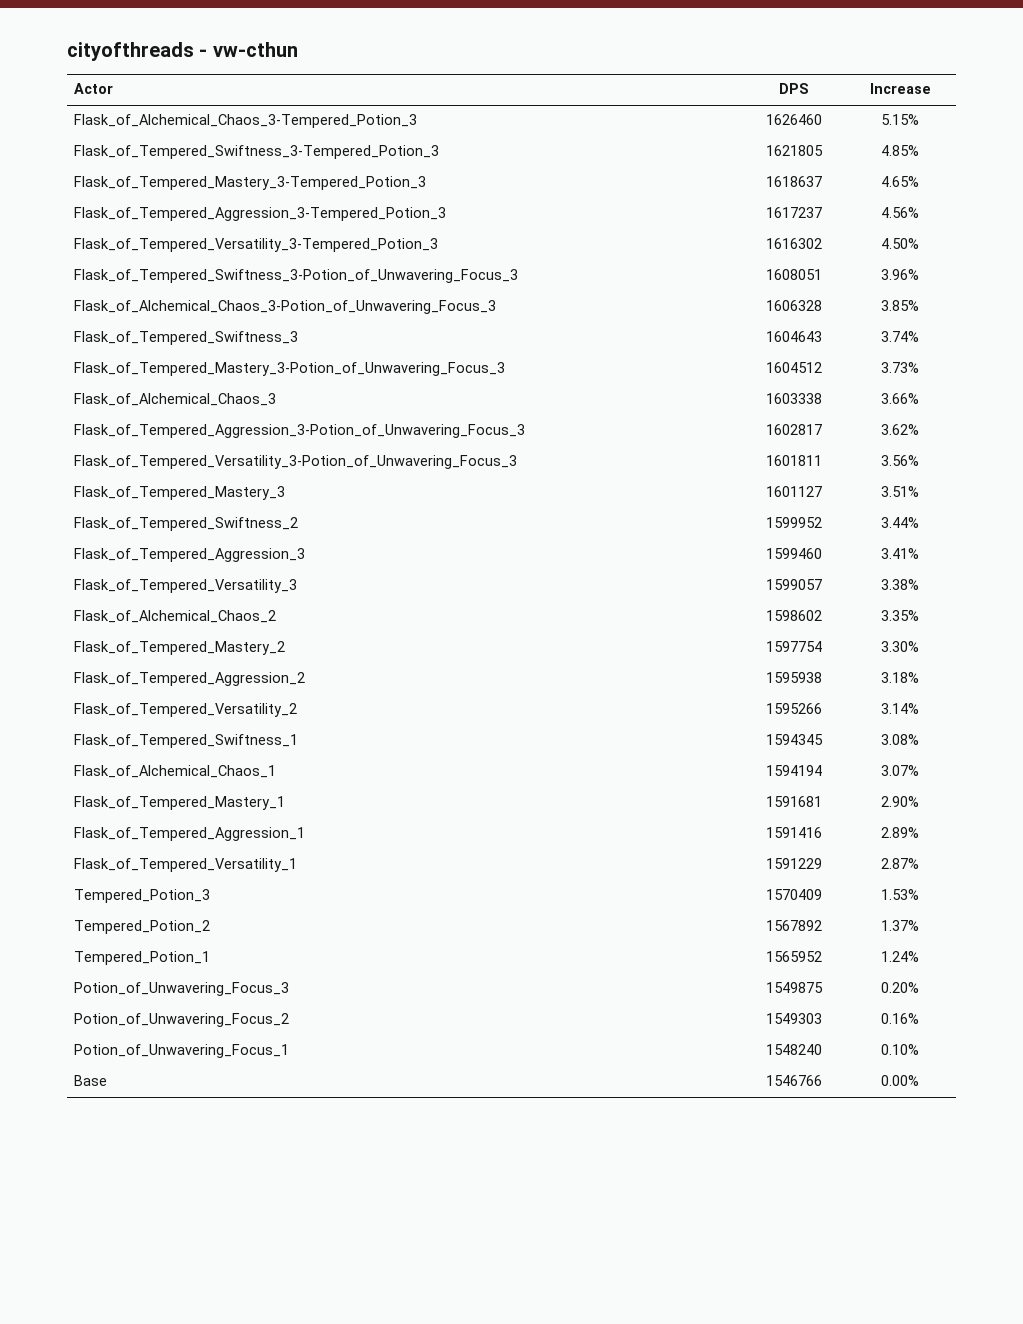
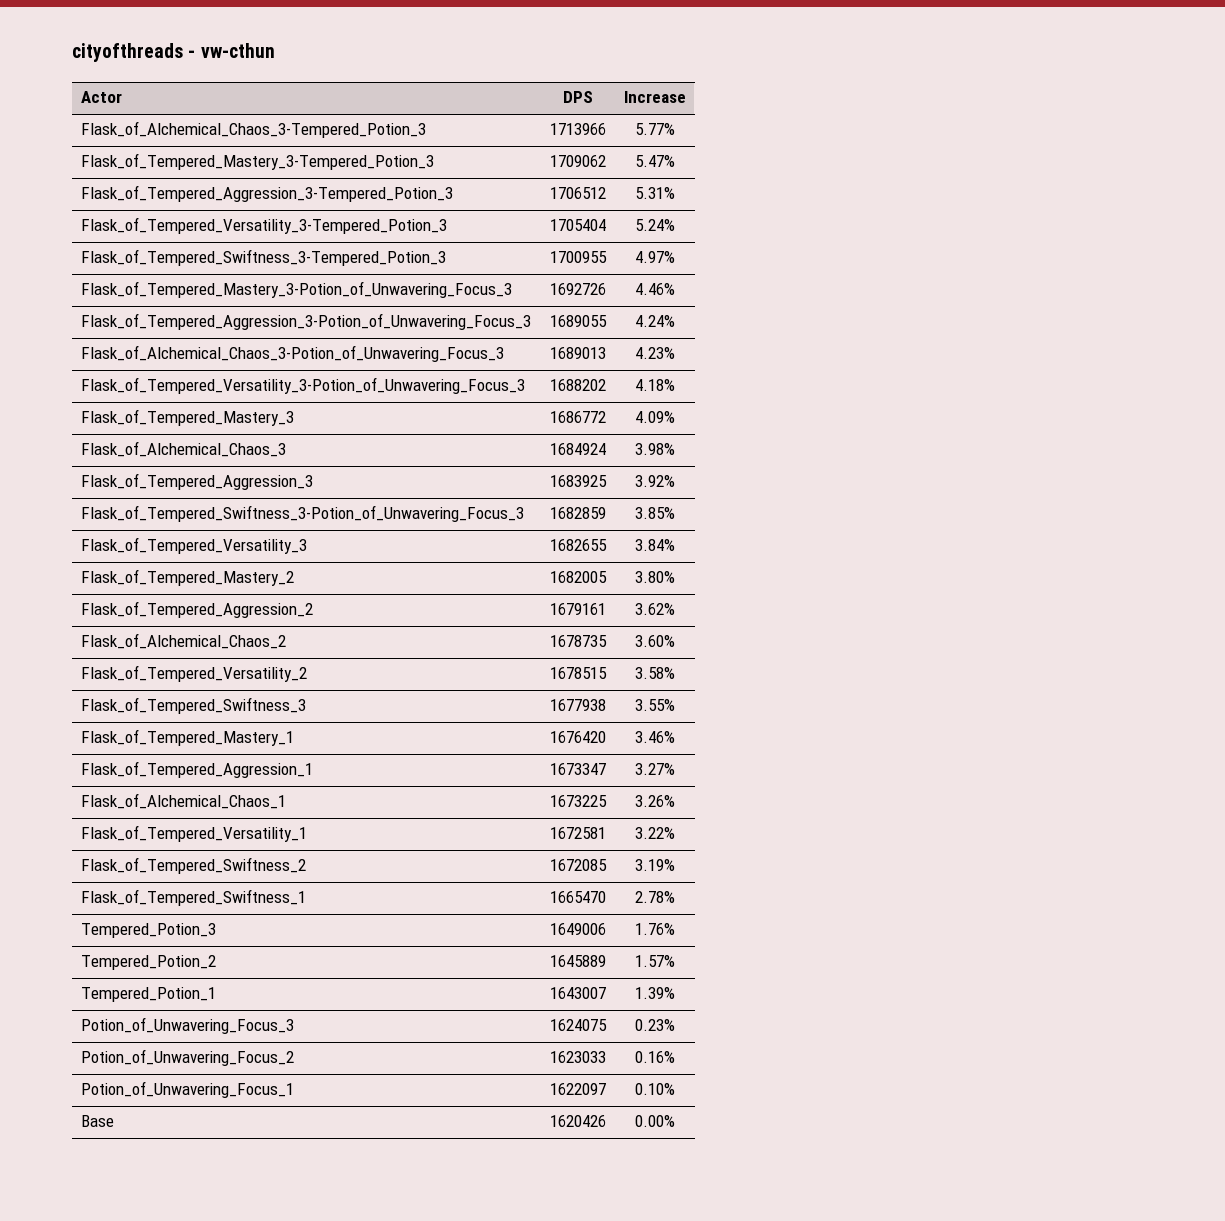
[765,114,822,125] [881,114,919,125] [73,145,439,159] [765,145,823,156] [881,145,919,156] [73,176,426,190] [765,176,822,187] [881,176,919,187] [73,207,446,221] [765,207,822,218] [881,207,919,218] [73,238,438,252] [765,238,822,249] [881,238,919,249] [73,269,518,283] [765,269,822,280] [881,269,919,280] [73,300,496,314] [765,300,822,311] [881,300,919,311] [73,331,298,345] [765,331,822,342] [881,331,919,342] [73,362,505,376] [765,362,822,373] [881,362,919,373] [73,393,276,406] [765,393,822,404] [881,393,919,404] [73,424,525,438] [765,424,822,435] [881,424,919,435] [73,455,517,469] [765,455,822,466] [881,455,919,466] [73,486,285,500] [765,486,822,497] [881,486,919,497] [73,517,298,531] [765,517,822,528] [881,517,919,528] [73,548,305,562] [765,548,822,559] [881,548,919,559] [73,579,297,593] [765,579,822,590] [881,579,919,590] [73,610,276,623] [765,610,822,621] [881,610,919,621] [73,641,285,655] [765,641,822,652] [881,641,919,652] [73,672,305,686] [765,672,822,683] [881,672,919,683] [73,703,297,717] [765,703,822,714] [881,703,919,714] [73,734,298,748] [765,734,823,745] [881,734,919,745] [73,765,276,778] [765,765,822,776] [881,765,919,776] [73,796,285,810] [765,796,822,807] [881,796,919,807] [73,827,305,841] [765,827,822,838] [881,827,919,838] [73,858,297,872] [765,858,822,869] [881,858,919,869] 1626460 | 5.15% // Flask_of_Tempered_Swiftness_3-Tempered_Potion_3 | 1621805 | 4.85% // Flask_of_Tempered_Mastery_3-Tempered_Potion_3 | 1618637 | 4.65% // Flask_of_Tempered_Aggression_3-Tempered_Potion_3 | 1617237 | 4.56% // Flask_of_Tempered_Versatility_3-Tempered_Potion_3 | 1616302 | 4.50% // Flask_of_Tempered_Swiftness_3-Potion_of_Unwavering_Focus_3 | 1608051 | 3.96% // Flask_of_Alchemical_Chaos_3-Potion_of_Unwavering_Focus_3 | 1606328 | 3.85% // Flask_of_Tempered_Swiftness_3 | 1604643 | 3.74% // Flask_of_Tempered_Mastery_3-Potion_of_Unwavering_Focus_3 | 1604512 | 3.73% // Flask_of_Alchemical_Chaos_3 | 1603338 | 3.66% // Flask_of_Tempered_Aggression_3-Potion_of_Unwavering_Focus_3 | 1602817 | 3.62% // Flask_of_Tempered_Versatility_3-Potion_of_Unwavering_Focus_3 | 1601811 | 3.56% // Flask_of_Tempered_Mastery_3 | 1601127 | 3.51% // Flask_of_Tempered_Swiftness_2 | 1599952 | 3.44% // Flask_of_Tempered_Aggression_3 | 1599460 | 3.41% // Flask_of_Tempered_Versatility_3 | 1599057 | 3.38% // Flask_of_Alchemical_Chaos_2 | 1598602 | 3.35% // Flask_of_Tempered_Mastery_2 | 1597754 | 3.30% // Flask_of_Tempered_Aggression_2 | 1595938 | 3.18% // Flask_of_Tempered_Versatility_2 | 1595266 | 3.14% // Flask_of_Tempered_Swiftness_1 | 1594345 | 3.08% // Flask_of_Alchemical_Chaos_1 | 1594194 | 3.07% // Flask_of_Tempered_Mastery_1 | 1591681 | 2.90% // Flask_of_Tempered_Aggression_1 | 1591416 | 2.89% // Flask_of_Tempered_Versatility_1 | 1591229 | 2.87% -> [549,123,606,135] [634,123,675,135] [80,153,434,170] [549,155,606,167] [634,155,675,167] [80,185,453,202] [549,187,606,199] [634,187,675,199] [80,217,447,234] [549,219,606,231] [634,219,675,231] [80,249,446,266] [549,251,607,263] [634,251,675,263] [80,281,512,298] [549,283,606,295] [634,283,675,295] [80,313,531,330] [549,315,607,327] [634,315,675,327] [80,345,504,362] [549,347,606,359] [634,347,675,359] [80,377,525,394] [549,379,606,391] [634,379,675,391] [80,409,294,426] [549,411,606,423] [634,411,675,423] [80,441,286,457] [549,443,606,455] [634,443,675,455] [80,473,313,490] [549,475,607,487] [634,475,675,487] [80,505,524,522] [549,507,606,519] [634,507,675,519] [80,537,307,554] [549,539,607,551] [634,539,675,551] [80,569,294,586] [549,571,607,583] [634,571,675,583] [80,601,313,618] [549,603,606,615] [634,603,675,615] [80,633,286,649] [549,635,607,647] [634,635,675,647] [80,665,307,682] [549,667,607,679] [634,667,675,679] [80,697,306,714] [549,699,606,711] [634,699,675,711] [80,729,294,746] [549,731,606,743] [634,731,675,743] [80,761,313,778] [549,763,606,775] [634,763,675,775] [80,793,286,809] [549,795,607,807] [634,795,675,807] [80,825,307,842] [549,827,606,839] [634,827,675,839] [80,857,306,874] [549,859,607,871] [634,859,675,871] [80,889,306,906] [549,891,606,903] [634,891,675,903] 1713966 | 5.77% // Flask_of_Tempered_Mastery_3-Tempered_Potion_3 | 1709062 | 5.47% // Flask_of_Tempered_Aggression_3-Tempered_Potion_3 | 1706512 | 5.31% // Flask_of_Tempered_Versatility_3-Tempered_Potion_3 | 1705404 | 5.24% // Flask_of_Tempered_Swiftness_3-Tempered_Potion_3 | 1700955 | 4.97% // Flask_of_Tempered_Mastery_3-Potion_of_Unwavering_Focus_3 | 1692726 | 4.46% // Flask_of_Tempered_Aggression_3-Potion_of_Unwavering_Focus_3 | 1689055 | 4.24% // Flask_of_Alchemical_Chaos_3-Potion_of_Unwavering_Focus_3 | 1689013 | 4.23% // Flask_of_Tempered_Versatility_3-Potion_of_Unwavering_Focus_3 | 1688202 | 4.18% // Flask_of_Tempered_Mastery_3 | 1686772 | 4.09% // Flask_of_Alchemical_Chaos_3 | 1684924 | 3.98% // Flask_of_Tempered_Aggression_3 | 1683925 | 3.92% // Flask_of_Tempered_Swiftness_3-Potion_of_Unwavering_Focus_3 | 1682859 | 3.85% // Flask_of_Tempered_Versatility_3 | 1682655 | 3.84% // Flask_of_Tempered_Mastery_2 | 1682005 | 3.80% // Flask_of_Tempered_Aggression_2 | 1679161 | 3.62% // Flask_of_Alchemical_Chaos_2 | 1678735 | 3.60% // Flask_of_Tempered_Versatility_2 | 1678515 | 3.58% // Flask_of_Tempered_Swiftness_3 | 1677938 | 3.55% // Flask_of_Tempered_Mastery_1 | 1676420 | 3.46% // Flask_of_Tempered_Aggression_1 | 1673347 | 3.27% // Flask_of_Alchemical_Chaos_1 | 1673225 | 3.26% // Flask_of_Tempered_Versatility_1 | 1672581 | 3.22% // Flask_of_Tempered_Swiftness_2 | 1672085 | 3.19% // Flask_of_Tempered_Swiftness_1 | 1665470 | 2.78%
[765,889,822,900] [881,889,919,900] 1570409 | 1.53% -> [549,923,606,935] [634,923,675,935] 1649006 | 1.76%
[765,920,822,931] [881,920,919,931] 1567892 | 1.37% -> [549,955,606,967] [634,955,675,967] 1645889 | 1.57%
[765,951,822,962] [881,951,919,962] 1565952 | 1.24% -> [549,987,606,999] [634,987,675,999] 1643007 | 1.39%
[765,982,823,993] [881,982,919,993] 1549875 | 0.20% -> [549,1019,607,1031] [634,1019,675,1031] 1624075 | 0.23%
[765,1013,822,1024] 1549303 -> [549,1051,606,1063] 1623033
[765,1044,822,1055] 1548240 -> [549,1083,606,1095] 1622097
[765,1075,822,1086] 1546766 -> [549,1115,606,1127] 1620426

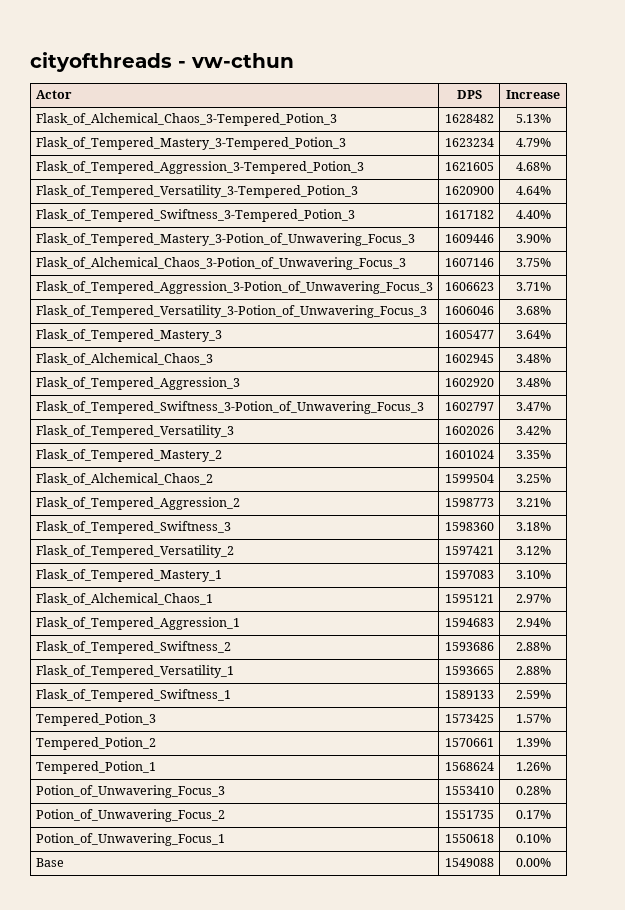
[549,123,606,135] [634,123,675,135] 1713966 | 5.77% -> [444,114,494,123] [515,114,551,123] 1628482 | 5.13%
[549,155,606,167] [634,155,675,167] 1709062 | 5.47% -> [444,138,494,147] [515,138,551,147] 1623234 | 4.79%
[549,187,606,199] [634,187,675,199] 1706512 | 5.31% -> [444,162,494,171] [515,162,551,171] 1621605 | 4.68%
[549,219,606,231] [634,219,675,231] 1705404 | 5.24% -> [444,186,494,195] [515,186,551,195] 1620900 | 4.64%
[549,251,607,263] [634,251,675,263] 1700955 | 4.97% -> [444,210,494,219] [515,210,551,219] 1617182 | 4.40%
[549,283,606,295] [634,283,675,295] [80,313,531,330] [549,315,607,327] [634,315,675,327] [80,345,504,362] [549,347,606,359] [634,347,675,359] 1692726 | 4.46% // Flask_of_Tempered_Aggression_3-Potion_of_Unwavering_Focus_3 | 1689055 | 4.24% // Flask_of_Alchemical_Chaos_3-Potion_of_Unwavering_Focus_3 | 1689013 | 4.23% -> [444,234,494,243] [515,234,551,243] [35,257,406,270] [444,258,494,267] [515,258,551,267] [35,281,433,294] [444,282,494,291] [515,282,551,291] 1609446 | 3.90% // Flask_of_Alchemical_Chaos_3-Potion_of_Unwavering_Focus_3 | 1607146 | 3.75% // Flask_of_Tempered_Aggression_3-Potion_of_Unwavering_Focus_3 | 1606623 | 3.71%
[549,379,606,391] [634,379,675,391] 1688202 | 4.18% -> [444,306,494,315] [515,306,551,315] 1606046 | 3.68%
[549,411,606,423] [634,411,675,423] 1686772 | 4.09% -> [444,330,494,339] [515,330,551,339] 1605477 | 3.64%
[549,443,606,455] [634,443,675,455] 1684924 | 3.98% -> [444,354,494,363] [515,354,551,363] 1602945 | 3.48%
[549,475,607,487] [634,475,675,487] 1683925 | 3.92% -> [444,378,494,387] [515,378,551,387] 1602920 | 3.48%
[549,507,606,519] [634,507,675,519] 1682859 | 3.85% -> [444,402,494,411] [515,402,551,411] 1602797 | 3.47%
[549,539,607,551] [634,539,675,551] 1682655 | 3.84% -> [444,426,494,435] [515,426,551,435] 1602026 | 3.42%
[549,571,607,583] [634,571,675,583] [80,601,313,618] [549,603,606,615] [634,603,675,615] [80,633,286,649] [549,635,607,647] [634,635,675,647] [80,665,307,682] [549,667,607,679] [634,667,675,679] [80,697,306,714] [549,699,606,711] [634,699,675,711] [80,729,294,746] [549,731,606,743] [634,731,675,743] [80,761,313,778] [549,763,606,775] [634,763,675,775] [80,793,286,809] [549,795,607,807] [634,795,675,807] [80,825,307,842] [549,827,606,839] [634,827,675,839] [80,857,306,874] [549,859,607,871] [634,859,675,871] 1682005 | 3.80% // Flask_of_Tempered_Aggression_2 | 1679161 | 3.62% // Flask_of_Alchemical_Chaos_2 | 1678735 | 3.60% // Flask_of_Tempered_Versatility_2 | 1678515 | 3.58% // Flask_of_Tempered_Swiftness_3 | 1677938 | 3.55% // Flask_of_Tempered_Mastery_1 | 1676420 | 3.46% // Flask_of_Tempered_Aggression_1 | 1673347 | 3.27% // Flask_of_Alchemical_Chaos_1 | 1673225 | 3.26% // Flask_of_Tempered_Versatility_1 | 1672581 | 3.22% // Flask_of_Tempered_Swiftness_2 | 1672085 | 3.19% -> [444,450,494,459] [515,450,551,459] [35,473,213,485] [444,474,494,483] [515,474,551,483] [35,497,240,510] [444,498,494,507] [515,498,551,507] [35,521,231,534] [444,522,494,531] [515,522,551,531] [35,545,234,558] [444,546,494,555] [515,546,551,555] [35,569,222,582] [444,570,494,579] [515,570,551,579] [35,593,213,605] [444,594,494,603] [515,594,551,603] [35,617,240,630] [444,618,494,627] [515,618,551,627] [35,641,231,654] [444,642,494,651] [515,642,551,651] [35,665,234,678] [444,666,494,675] [515,666,551,675] 1601024 | 3.35% // Flask_of_Alchemical_Chaos_2 | 1599504 | 3.25% // Flask_of_Tempered_Aggression_2 | 1598773 | 3.21% // Flask_of_Tempered_Swiftness_3 | 1598360 | 3.18% // Flask_of_Tempered_Versatility_2 | 1597421 | 3.12% // Flask_of_Tempered_Mastery_1 | 1597083 | 3.10% // Flask_of_Alchemical_Chaos_1 | 1595121 | 2.97% // Flask_of_Tempered_Aggression_1 | 1594683 | 2.94% // Flask_of_Tempered_Swiftness_2 | 1593686 | 2.88% // Flask_of_Tempered_Versatility_1 | 1593665 | 2.88%
[549,891,606,903] [634,891,675,903] 1665470 | 2.78% -> [444,690,494,699] [515,690,551,699] 1589133 | 2.59%
[549,923,606,935] [634,923,675,935] 1649006 | 1.76% -> [444,714,494,723] [515,714,551,723] 1573425 | 1.57%
[549,955,606,967] [634,955,675,967] 1645889 | 1.57% -> [444,738,494,747] [515,738,551,747] 1570661 | 1.39%
[549,987,606,999] [634,987,675,999] 1643007 | 1.39% -> [444,762,494,771] [515,762,551,771] 1568624 | 1.26%
[549,1019,607,1031] [634,1019,675,1031] 1624075 | 0.23% -> [444,786,494,795] [515,786,551,795] 1553410 | 0.28%
[549,1051,606,1063] [634,1051,675,1063] 1623033 | 0.16% -> [444,810,494,819] [515,810,551,819] 1551735 | 0.17%
[549,1083,606,1095] 1622097 -> [444,834,494,843] 1550618
[549,1115,606,1127] 1620426 -> [444,858,494,867] 1549088

